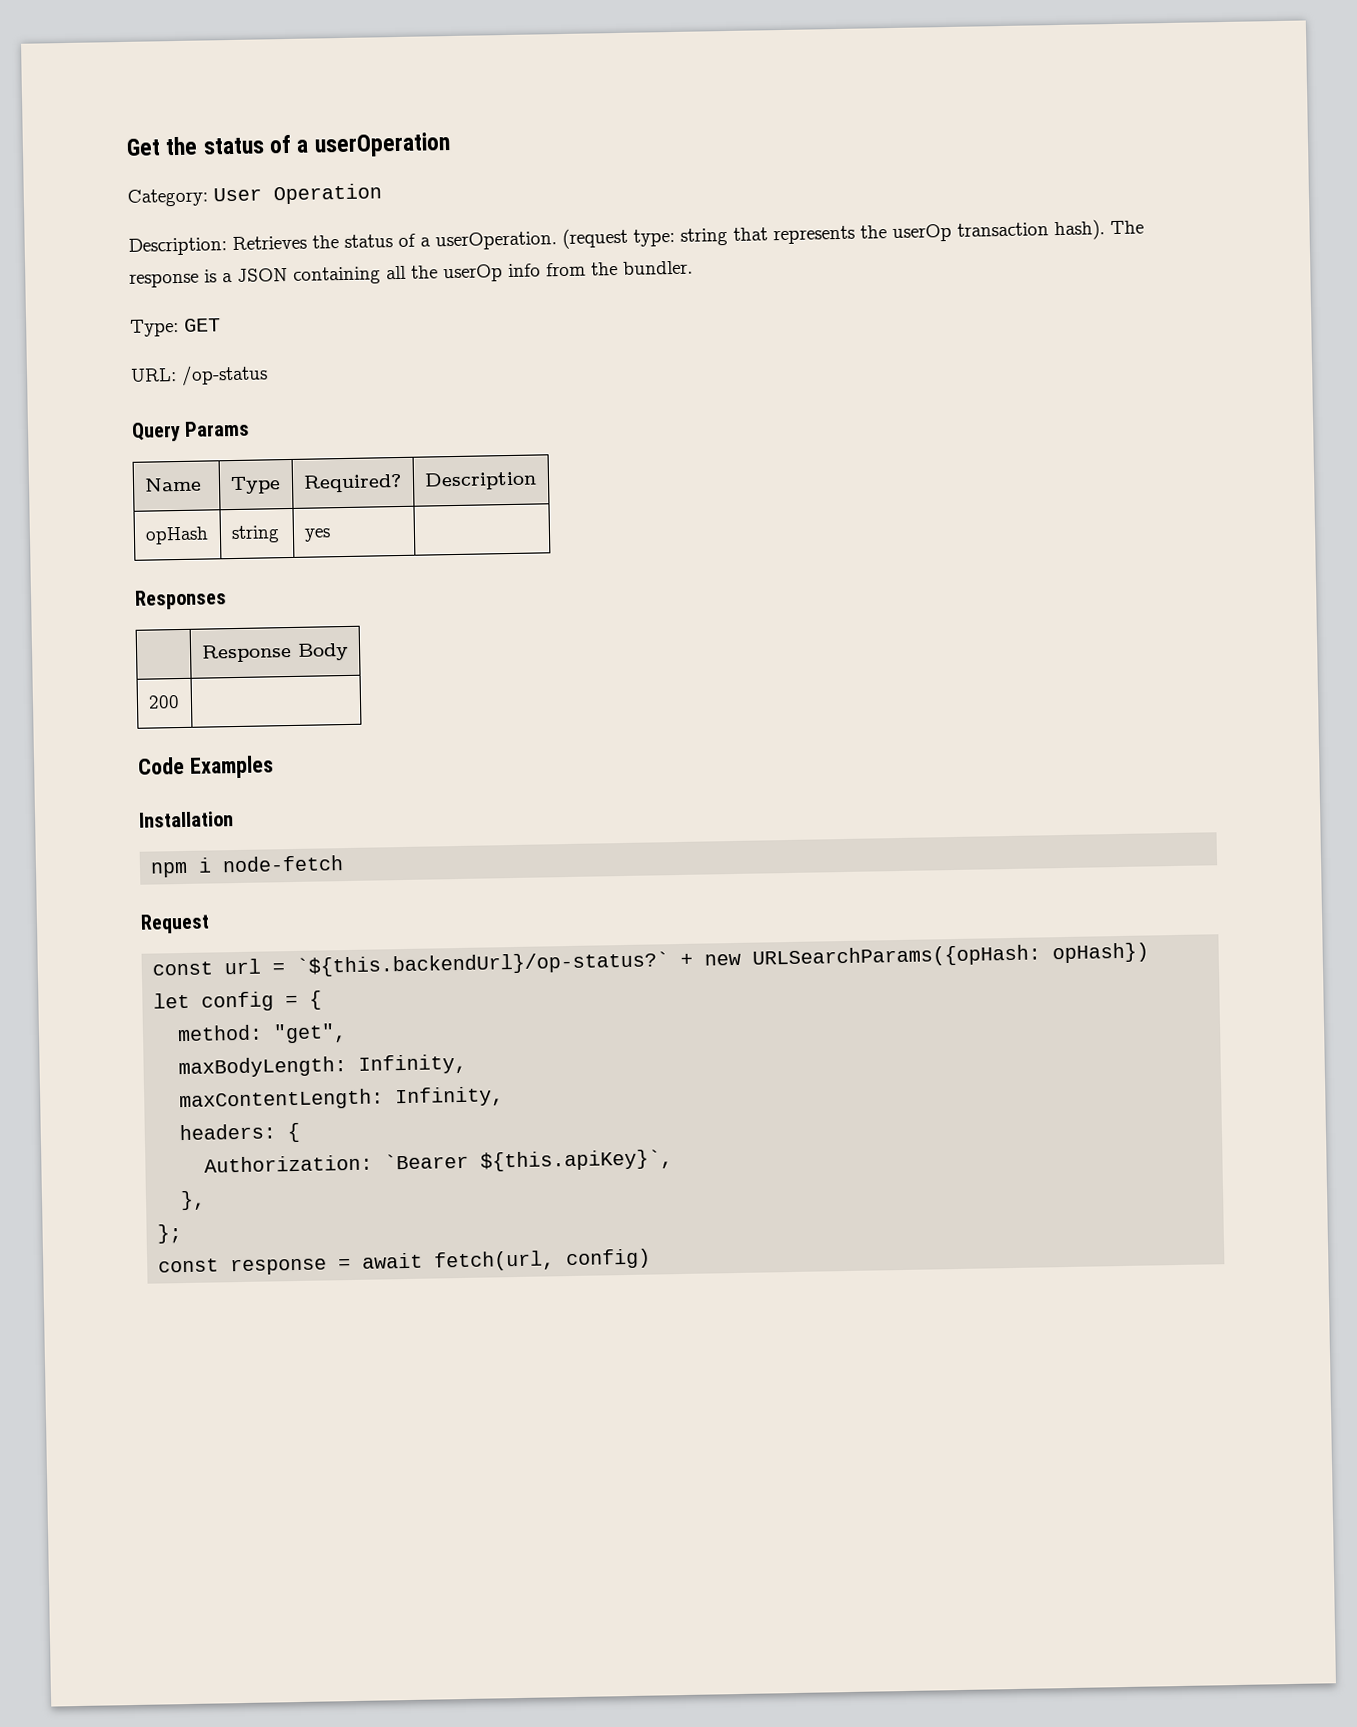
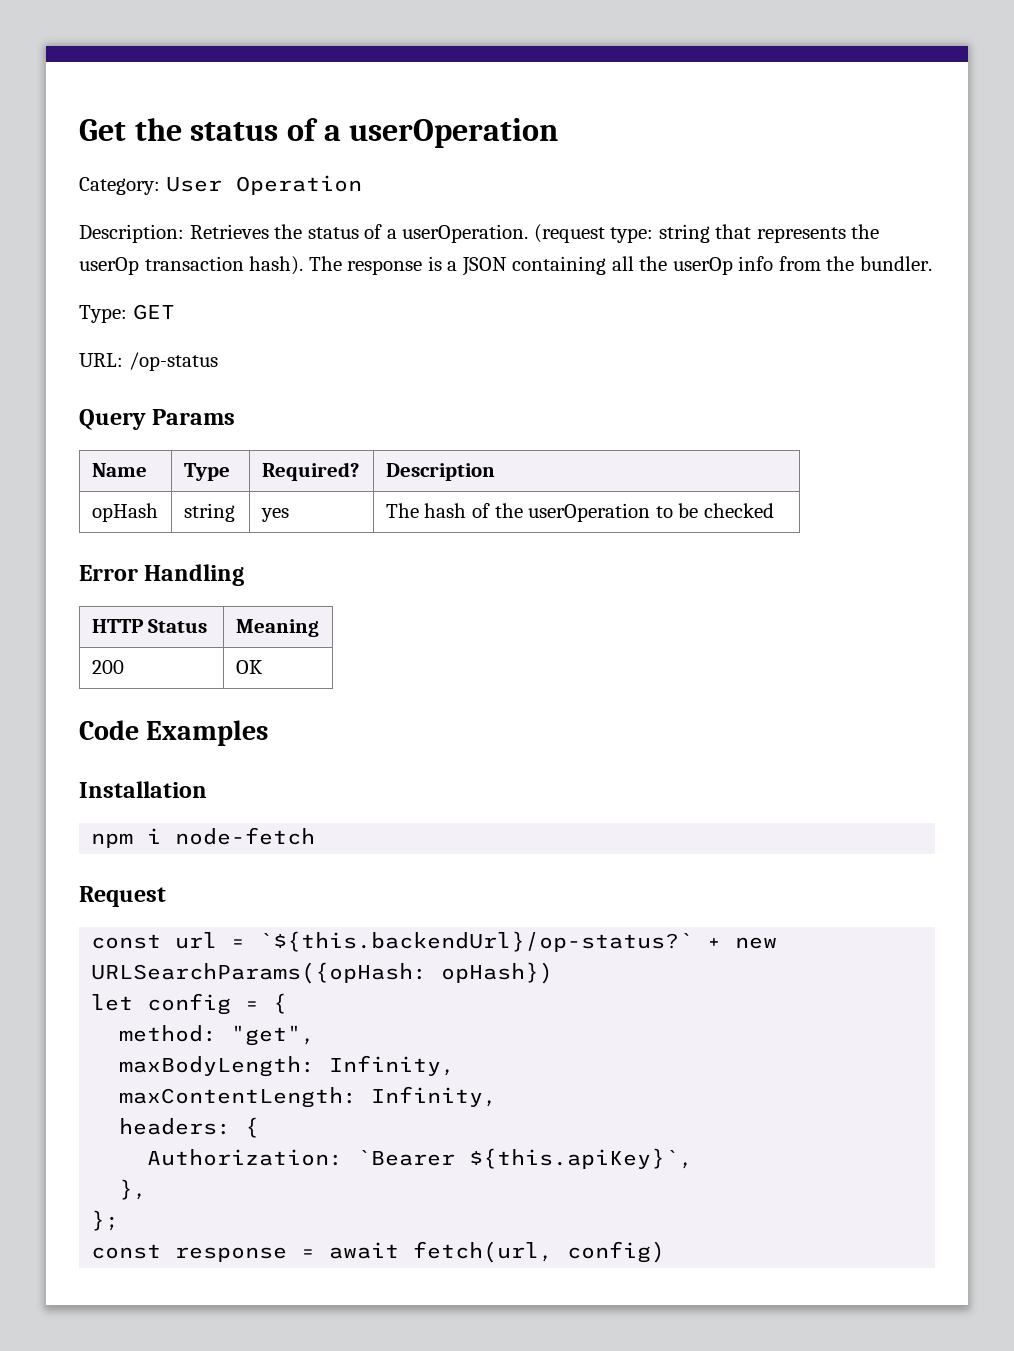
[134,589,227,610] [200,642,349,663] // Responses // | Response Body -> [385,503,774,522] [79,564,245,586] [91,619,208,633] [235,619,319,637] The hash of the userOperation to be checked // Error Handling // HTTP Status | Meaning
(180, 702) none -> [235,660,263,674] OK

